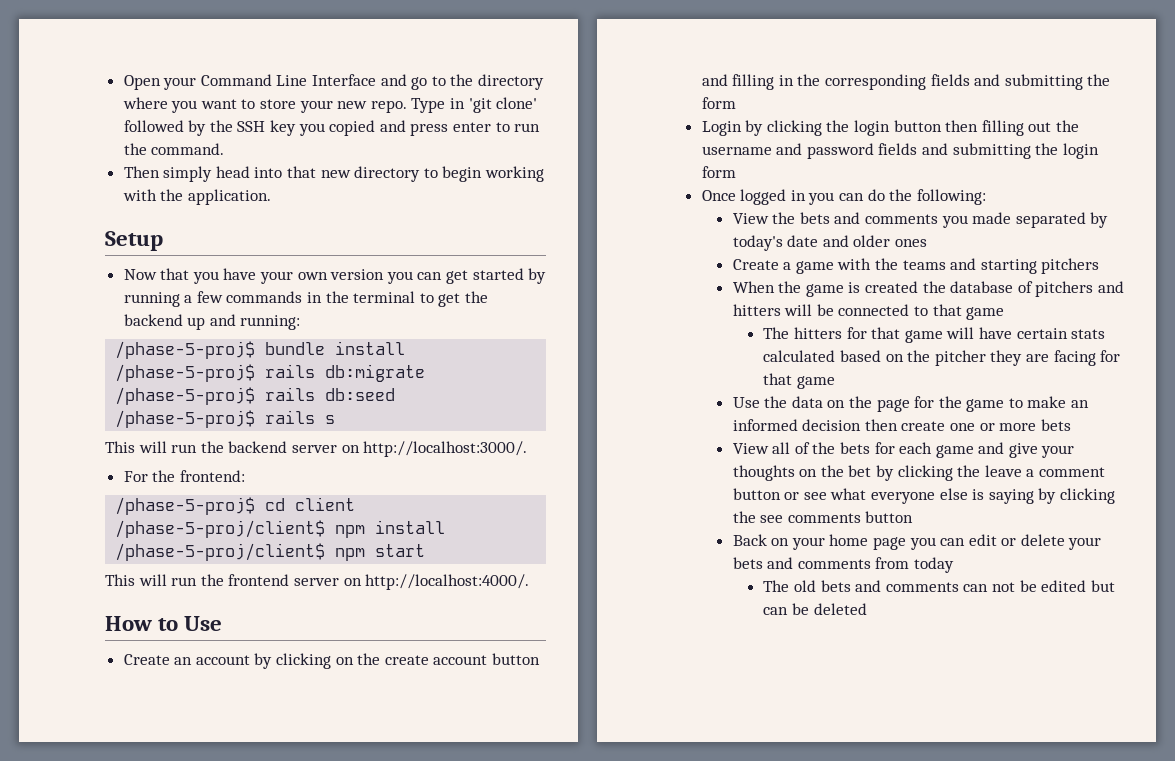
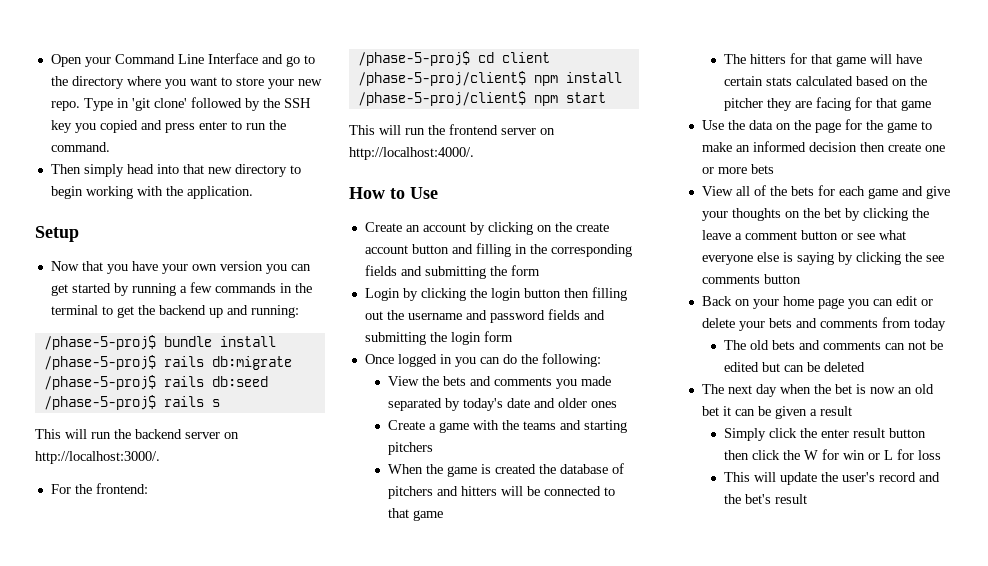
(867, 609) none -> [701,384,934,397] [701,406,852,419] [724,428,927,441] [724,449,942,460] [724,472,941,485] [724,494,808,504] // The next day when the bet is now an old bet it can be given a result // Simply click the enter result button then click the W for win or L for loss // This will update the user's record and the bet's result

